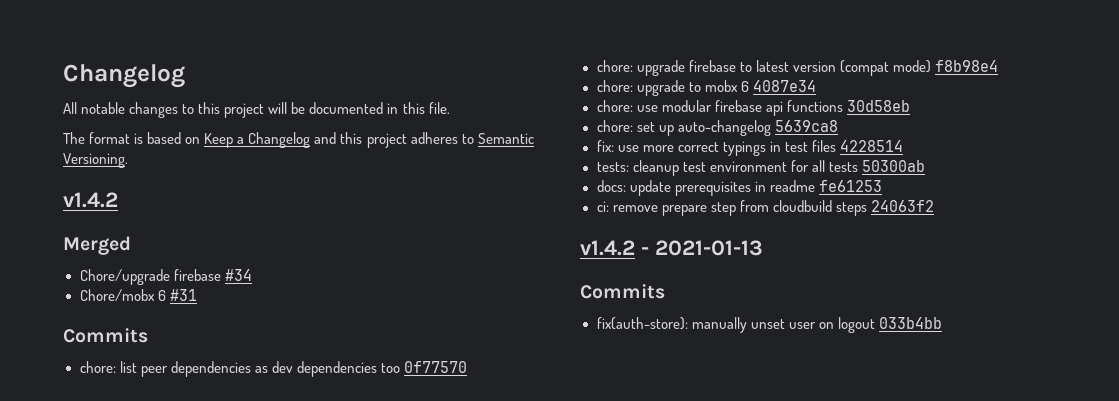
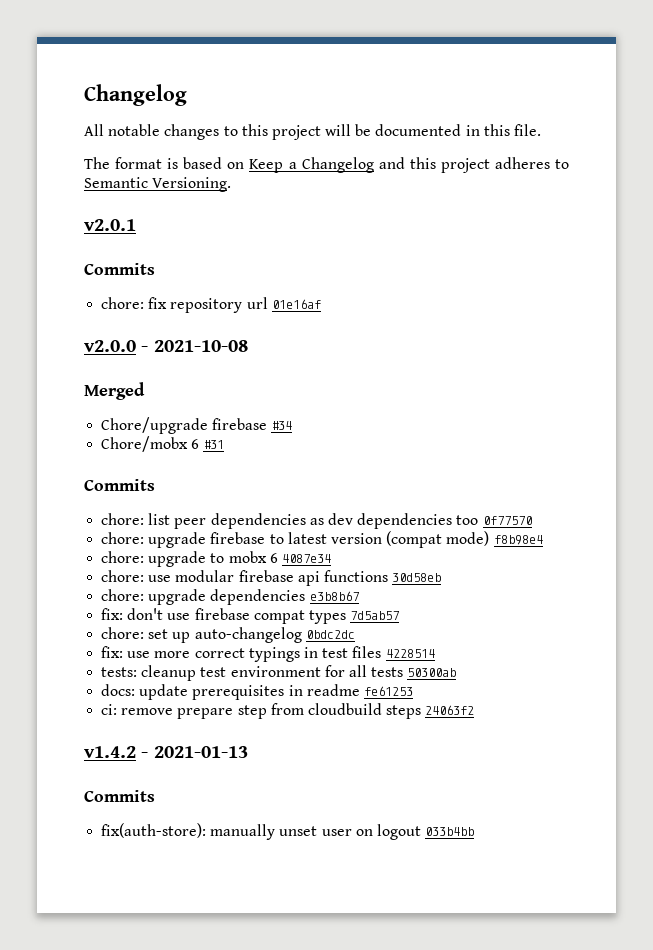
[63,192,118,208] v1.4.2 -> [84,219,136,231] [84,263,155,275] [101,297,321,313] [84,340,248,352] v2.0.1 // Commits // chore: fix repository url 01e16af // v2.0.0 - 2021-10-08
(910, 106) none -> [101,589,359,605] [101,608,400,624] // chore: upgrade dependencies e3b8b67 // fix: don't use firebase compat types 7d5ab57
[774,120,838,132] 5639ca8 -> [305,630,355,639] 0bdc2dc

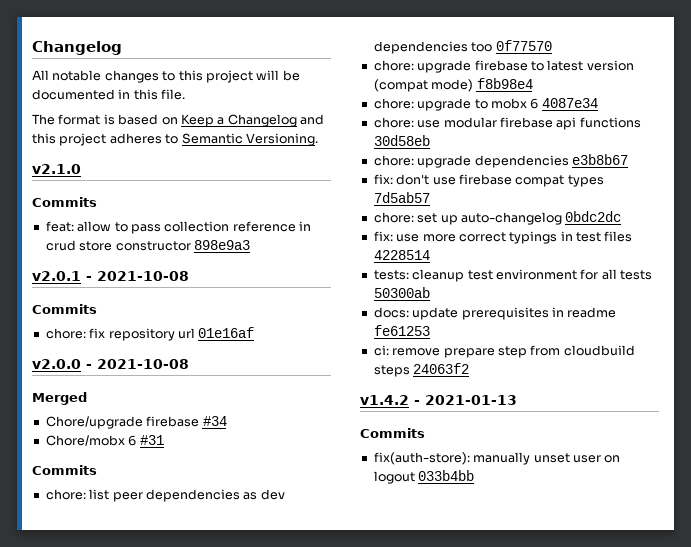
(232, 184) none -> [32,164,81,174] [32,197,97,207] [45,221,311,234] [45,240,250,251] // v2.1.0 // Commits // feat: allow to pass collection reference in crud store constructor 898e9a3
(136, 225) none -> [86,271,189,281] - 2021-10-08

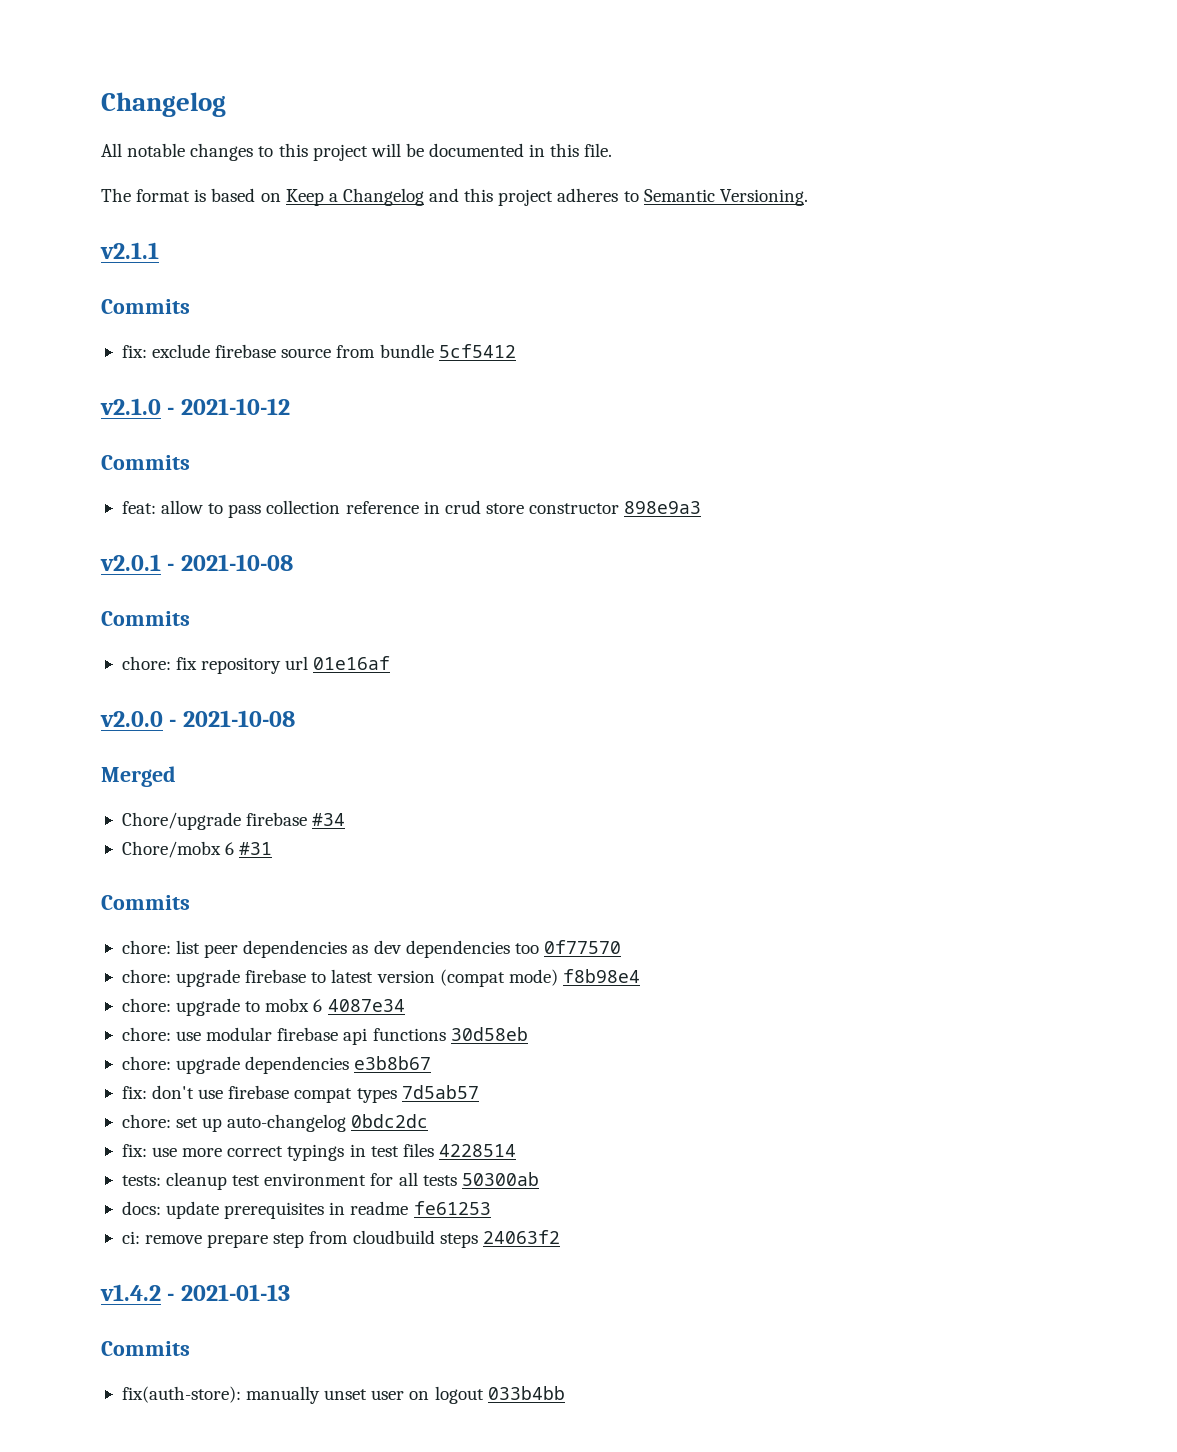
(318, 139) none -> [100,242,159,259] [101,299,190,314] [121,344,516,358] // v2.1.1 // Commits // fix: exclude firebase source from bundle 5cf5412
(81, 169) none -> [167,398,290,415] - 2021-10-12

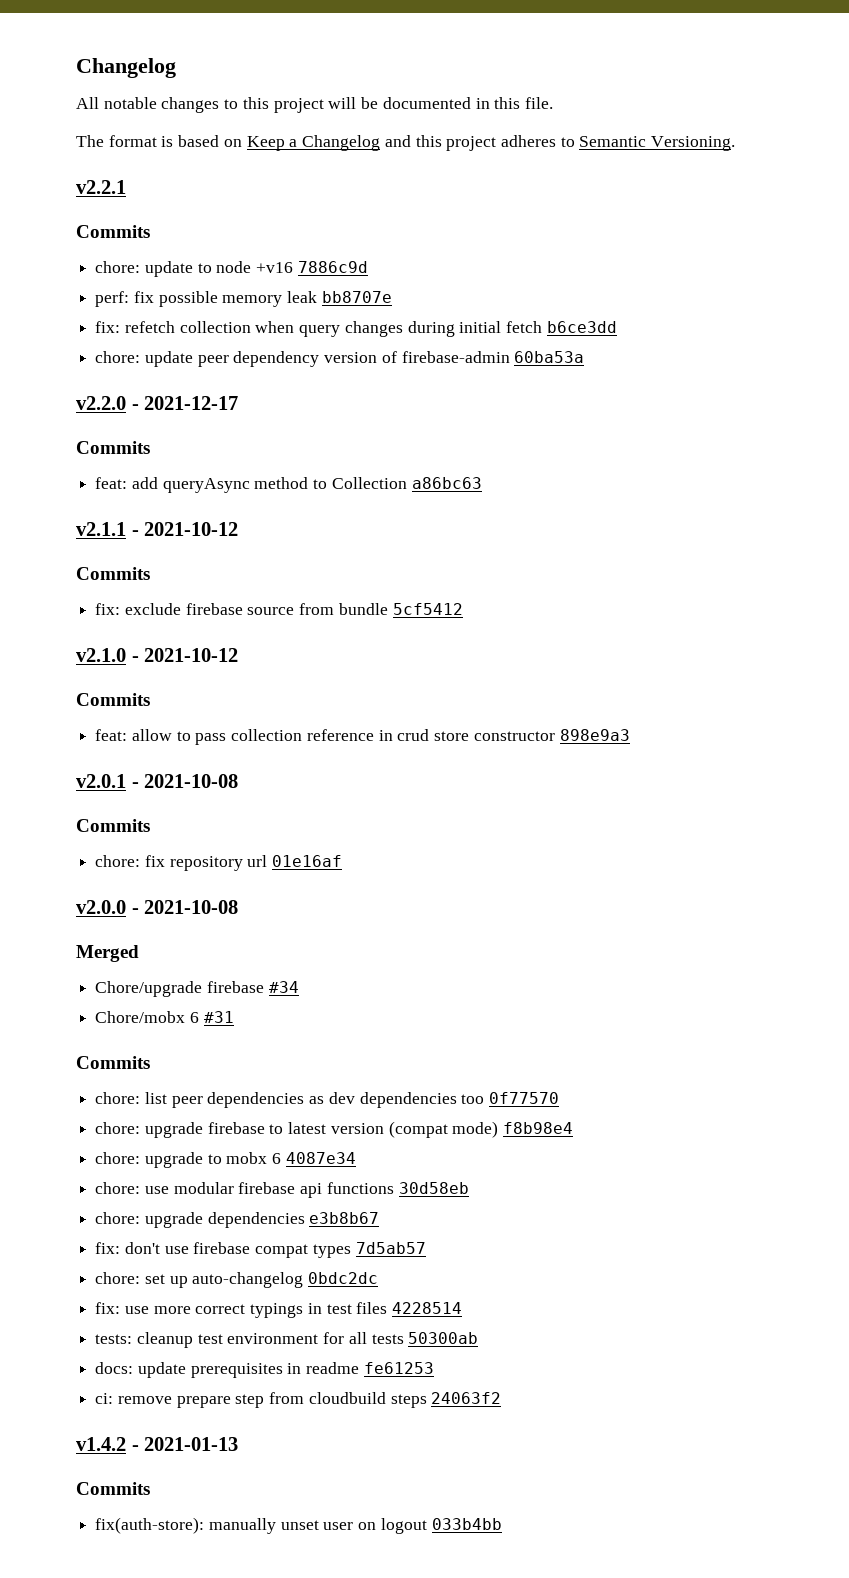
(808, 197) none -> [76,180,126,194] [76,225,150,238] [95,261,368,277] [95,291,392,307] [95,321,617,337] [95,351,585,367] [76,396,239,410] [76,441,150,454] [95,477,482,493] // v2.2.1 // Commits // chore: update to node +v16 7886c9d // perf: fix possible memory leak bb8707e // fix: refetch collection when query changes during initial fetch b6ce3dd // chore: update peer dependency version of firebase-admin 60ba53a // v2.2.0 - 2021-12-17 // Commits // feat: add queryAsync method to Collection a86bc63
(159, 250) none -> [131,522,239,536] - 2021-10-12

